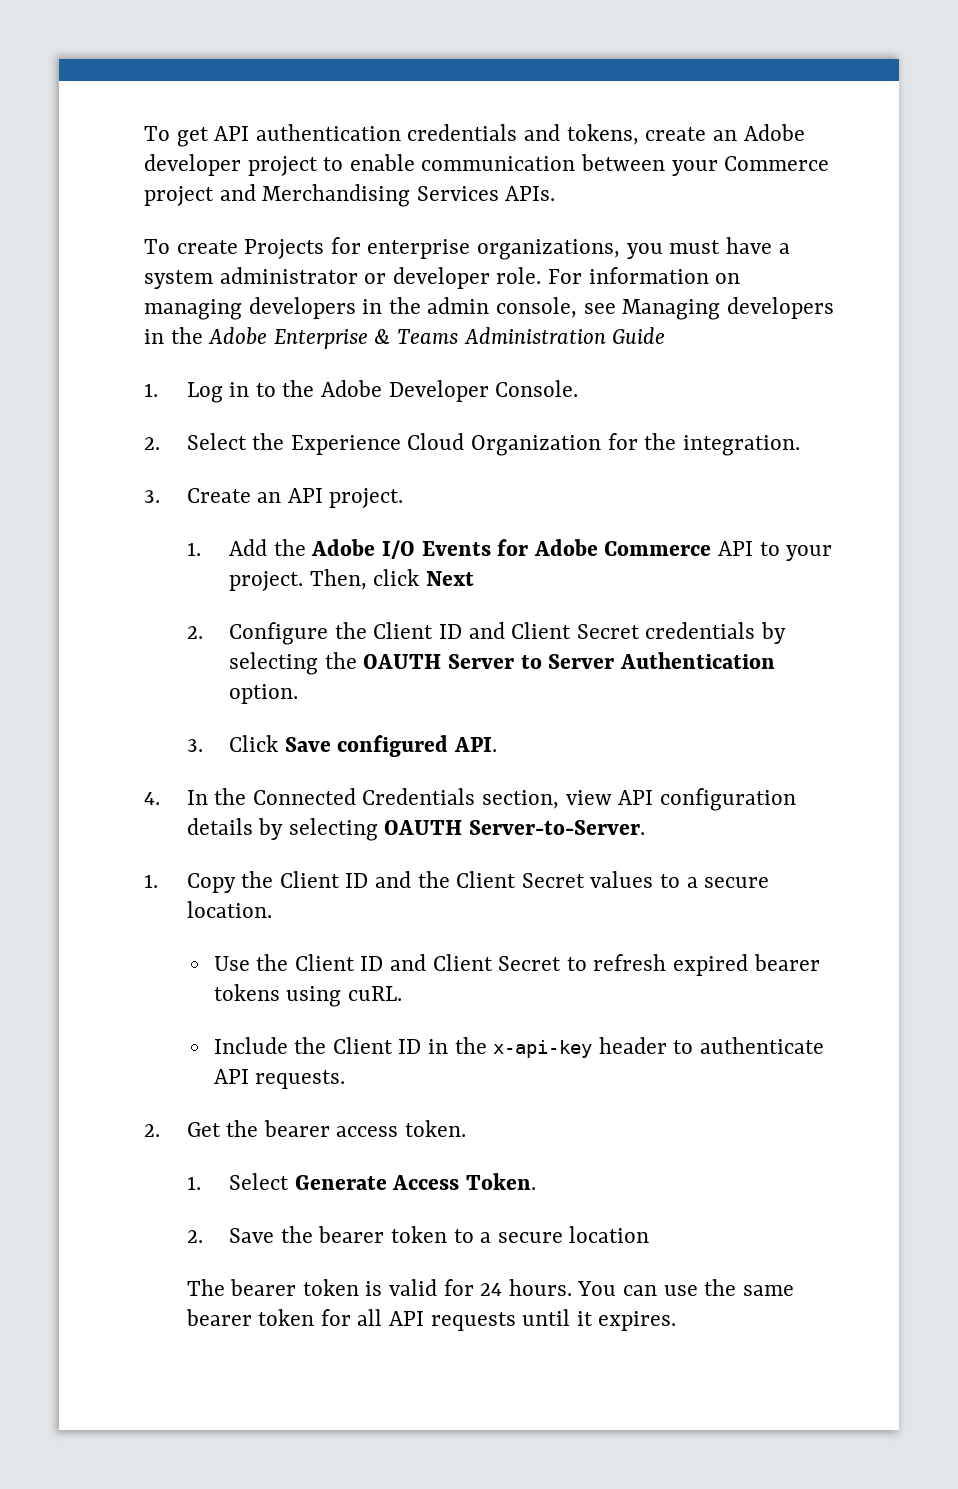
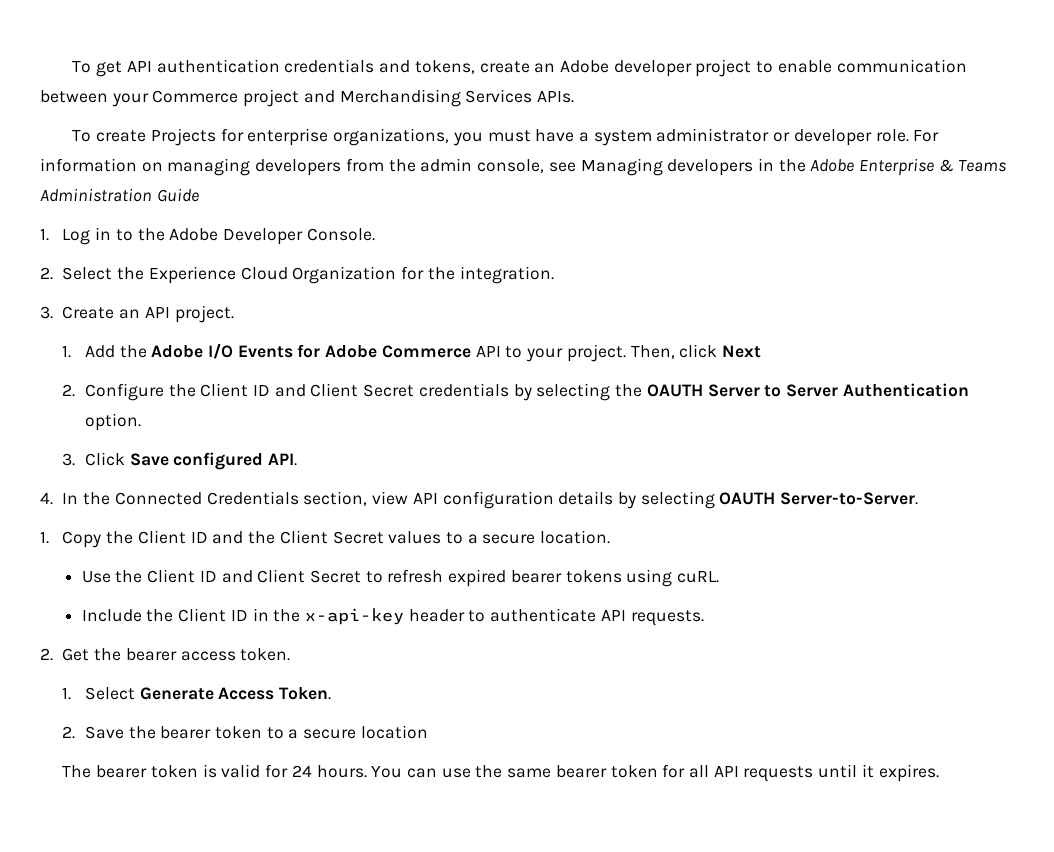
[362,299,383,314] in -> [345,158,384,172] from

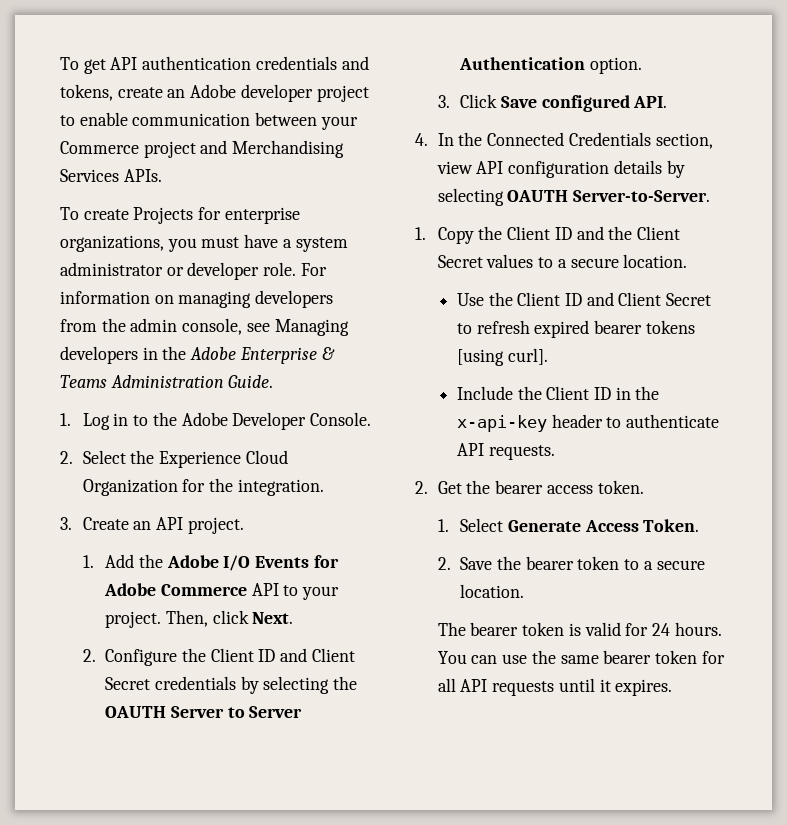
[156,188,199,202] Guide -> [228,375,274,388] Guide.
[721,345,761,358] Next -> [252,612,294,624] Next.
[626,569,720,587] using cuRL. -> [456,348,548,366] [using curl].
[360,725,428,739] location -> [460,584,525,598] location.

